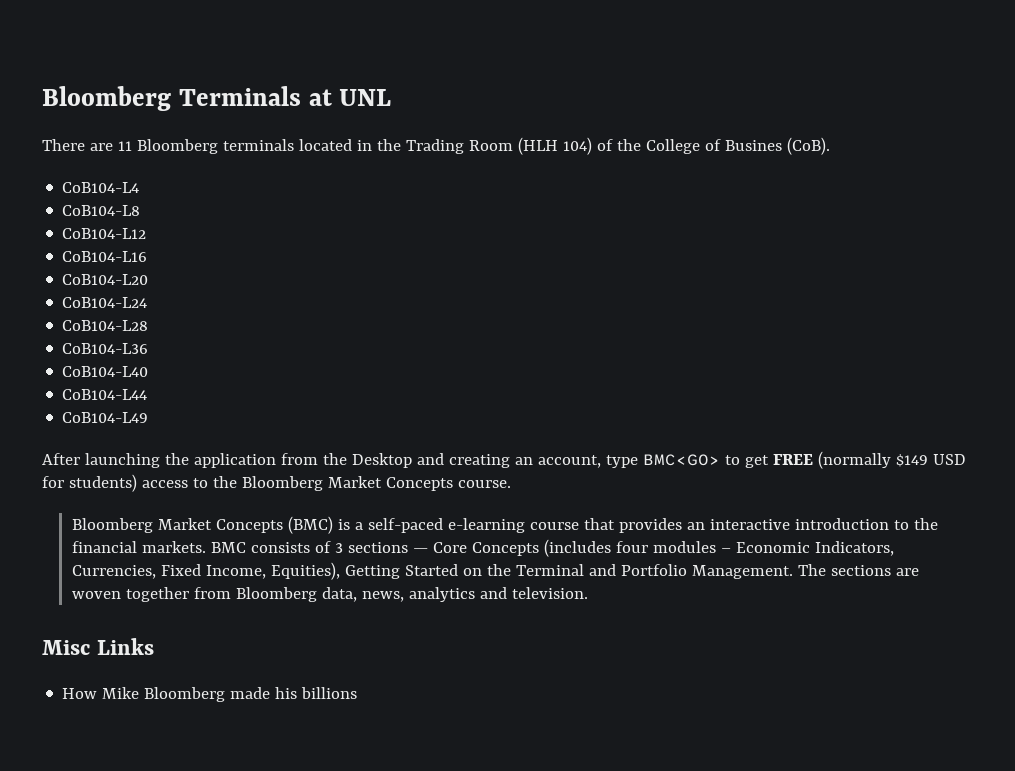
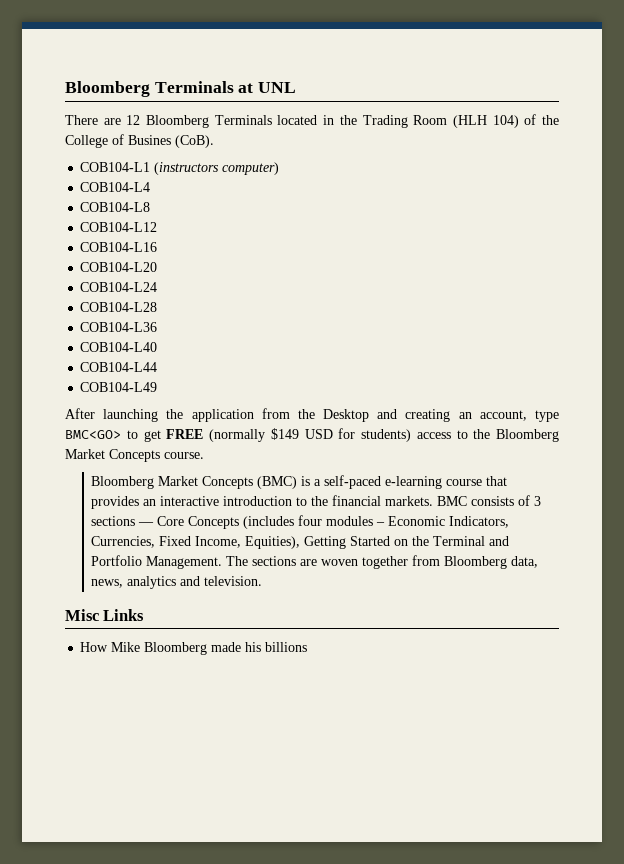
[117,139,294,154] 11 Bloomberg terminals -> [126,115,272,128] 12 Bloomberg Terminals
[62,182,140,193] [62,205,141,216] [62,228,147,239] [62,251,148,262] [62,274,149,285] [62,297,148,308] [62,320,149,331] [62,343,149,354] [62,366,149,377] [62,389,148,400] [62,412,149,423] CoB104-L4 // CoB104-L8 // CoB104-L12 // CoB104-L16 // CoB104-L20 // CoB104-L24 // CoB104-L28 // CoB104-L36 // CoB104-L40 // CoB104-L44 // CoB104-L49 -> [80,162,280,175] [80,182,151,192] [80,202,151,212] [80,222,158,232] [80,242,158,252] [80,262,158,272] [80,282,158,292] [80,302,158,312] [80,322,158,332] [80,342,158,352] [80,362,158,372] [80,382,158,392] COB104-L1 (instructors computer) // COB104-L4 // COB104-L8 // COB104-L12 // COB104-L16 // COB104-L20 // COB104-L24 // COB104-L28 // COB104-L36 // COB104-L40 // COB104-L44 // COB104-L49

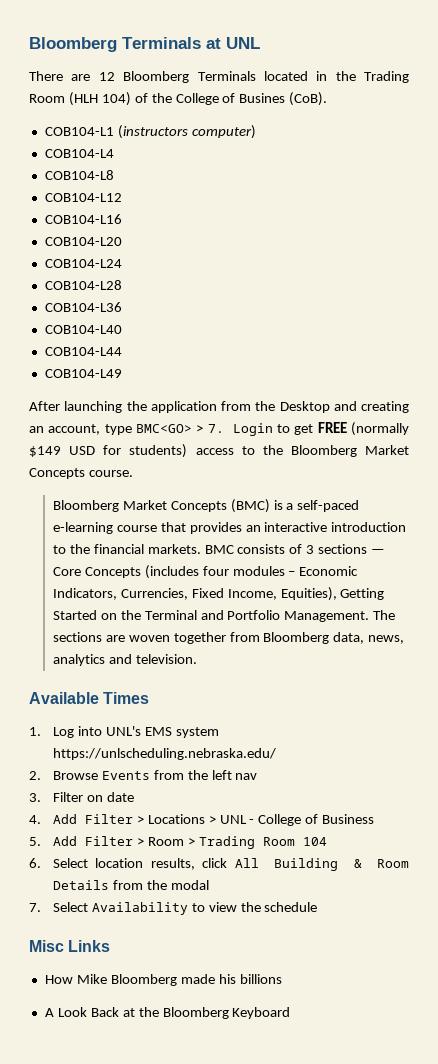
(121, 434) none -> [196,423,273,436] > 7. Login
(263, 581) none -> [29,692,150,704] [29,726,219,738] [52,748,276,760] [29,770,258,780] [29,792,134,802] [29,814,375,826] [29,836,327,849] [29,858,409,871] [52,880,209,890] [29,902,318,915] // Available Times // 1. Log into UNL's EMS system https://unlscheduling.nebraska.edu/ // 2. Browse Events from the left nav // 3. Filter on date // 4. Add Filter > Locations > UNL - College of Business // 5. Add Filter > Room > Trading Room 104 // 6. Select location results, click All Building & Room Details from the modal // 7. Select Availability to view the schedule
(308, 647) none -> [44,1007,291,1019] // A Look Back at the Bloomberg Keyboard

